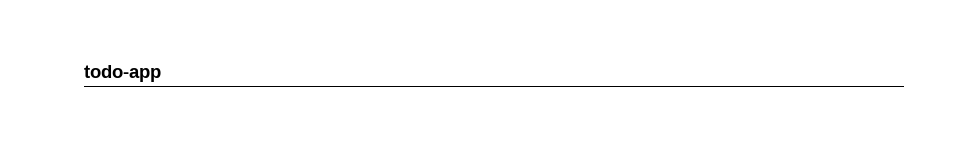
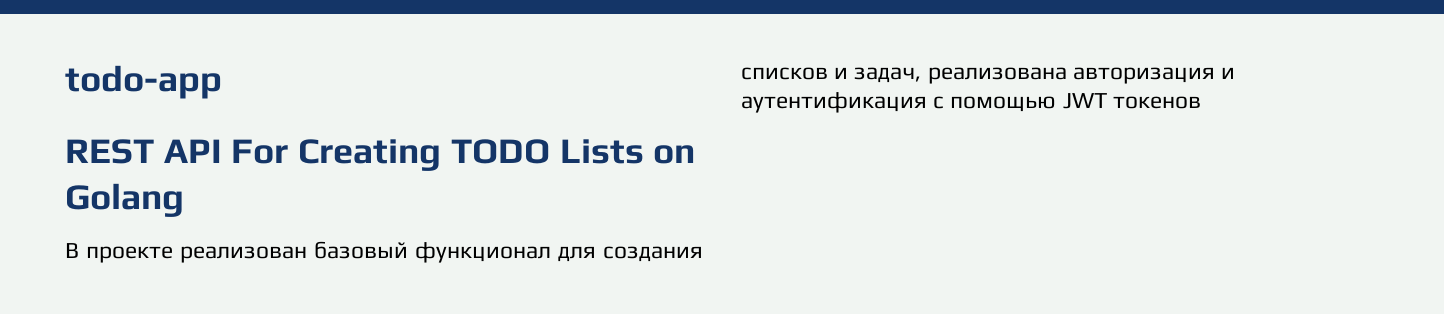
(161, 73) none -> [65,139,696,171] [65,183,184,217] [65,241,703,263] [741,67,1236,84] [741,92,1201,113] // REST API For Creating TODO Lists on Golang // В проекте реализован базовый функционал для создания списков и задач, реализована авторизация и аутентификация с помощью JWT токенов

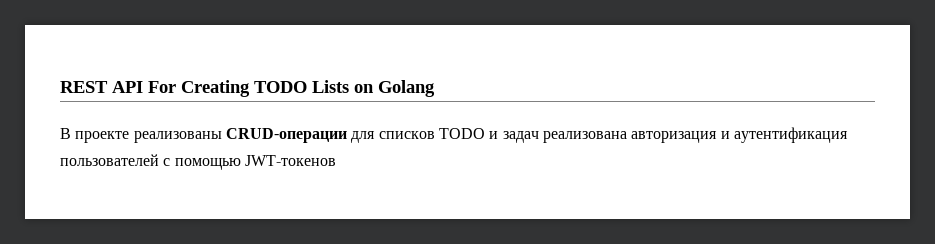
[65,65,222,99] todo-app // -> (60, 87) none
[180,241,703,263] [741,67,922,83] реализован базовый функционал для создания списков и задач, -> [133,128,539,143] реализованы CRUD-операции для списков TODO и задач
(927, 102) none -> [60,154,159,166] пользователей
[1062,93,1201,109] JWT токенов -> [244,155,336,166] JWT-токенов

